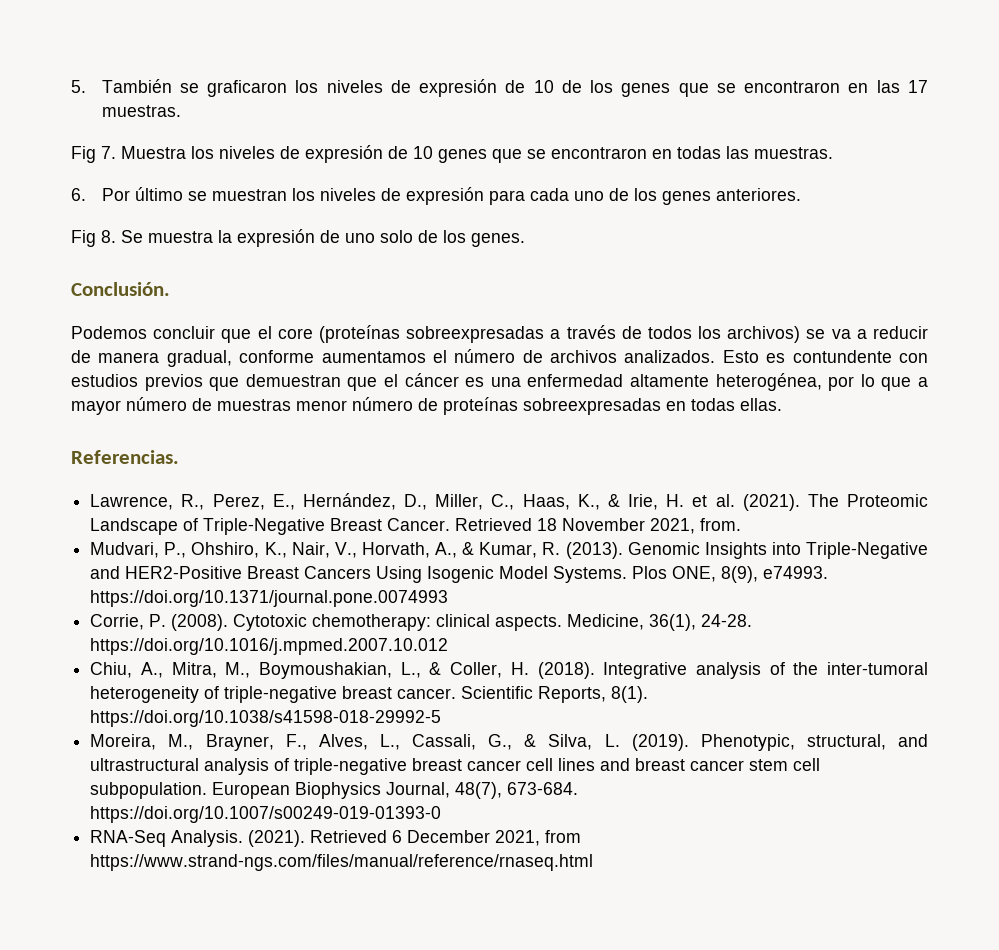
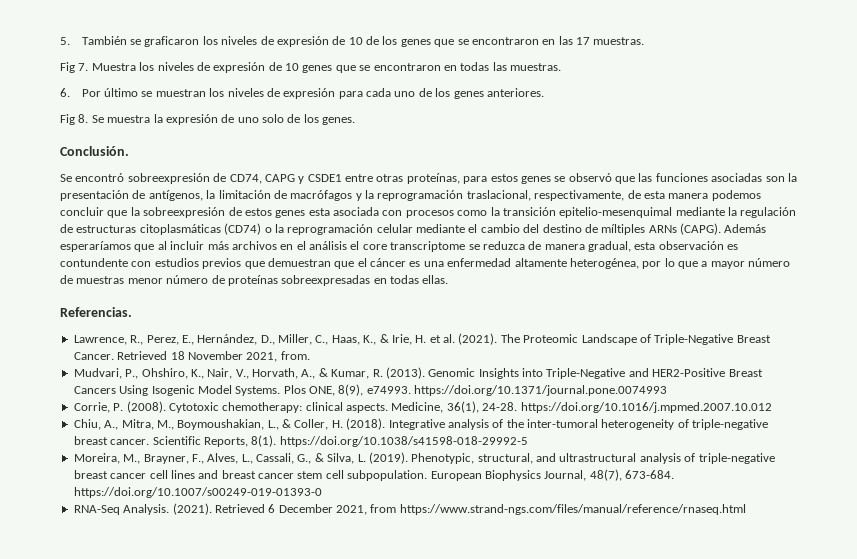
[71,325,928,343] [71,349,759,367] Podemos concluir que el core (proteínas sobreexpresadas a través de todos los archivos) se va a reducir de manera gradual, conforme aumentamos el número de archivos analizados. Esto -> [60,173,797,184] [60,190,761,201] [60,207,797,218] [60,223,767,235] [60,241,724,252] Se encontró sobreexpresión de CD74, CAPG y CSDE1 entre otras proteínas, para estos genes se observó que las funciones asociadas son la presentación de antígenos, la limitación de macrófagos y la reprogramación traslacional, respectivamente, de esta manera podemos concluir que la sobreexpresión de estos genes esta asociada con procesos como la transición epitelio-mesenquimal mediante la regulación de estructuras citoplasmáticas (CD74) o la reprogramación celular mediante el cambio del destino de míltiples ARNs (CAPG). Además esperaríamos que al incluir más archivos en el análisis el core transcriptome se reduzca de manera gradual, esta observación

